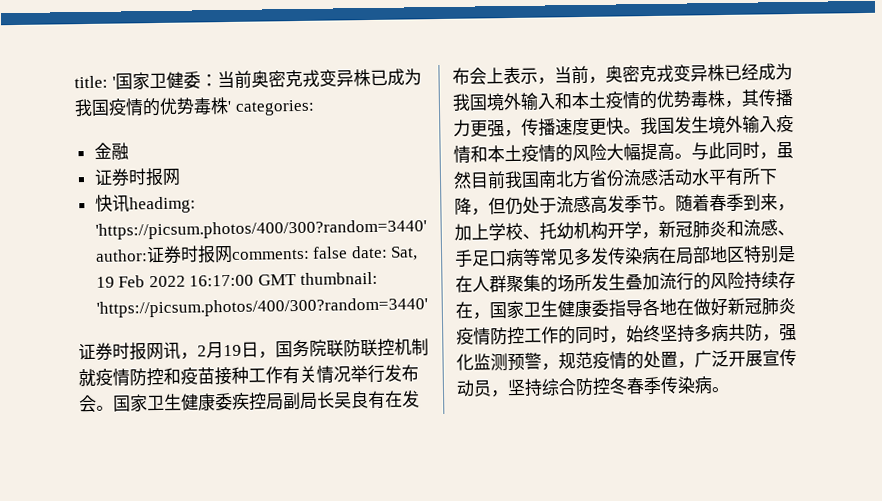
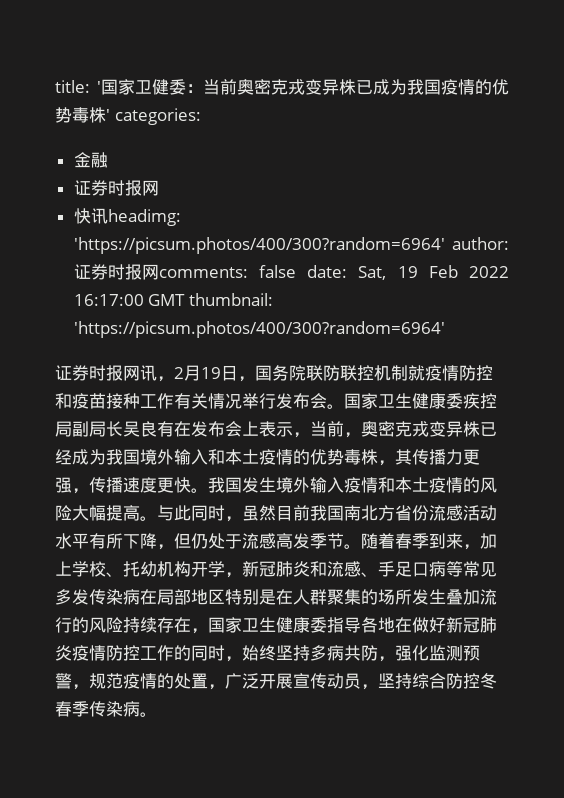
[94,219,427,240] 'https://picsum.photos/400/300?random=3440' -> [73,237,445,254] 'https://picsum.photos/400/300?random=6964'
[95,297,428,318] 'https://picsum.photos/400/300?random=3440' -> [73,321,445,338] 'https://picsum.photos/400/300?random=6964'

